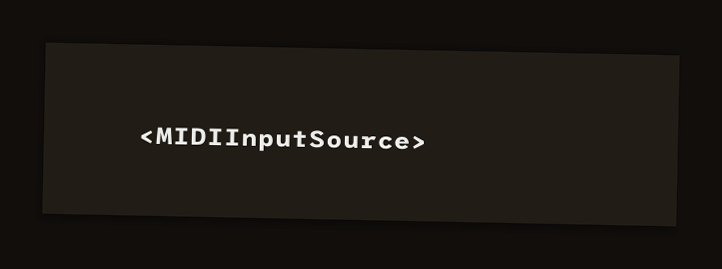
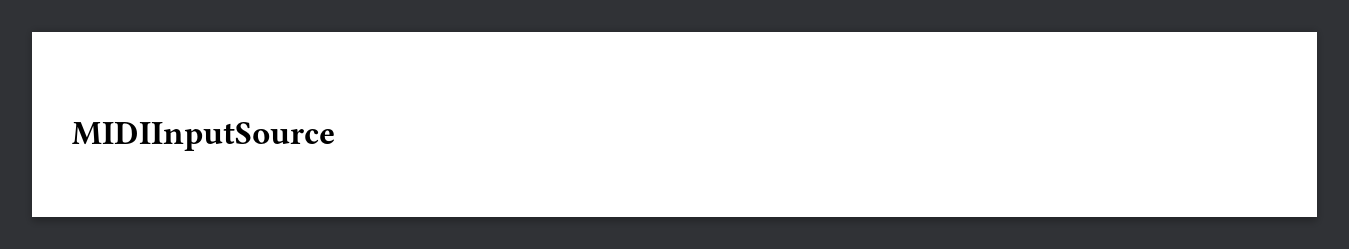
[138,126,429,155] <MIDIInputSource> -> [72,121,335,151] MIDIInputSource

